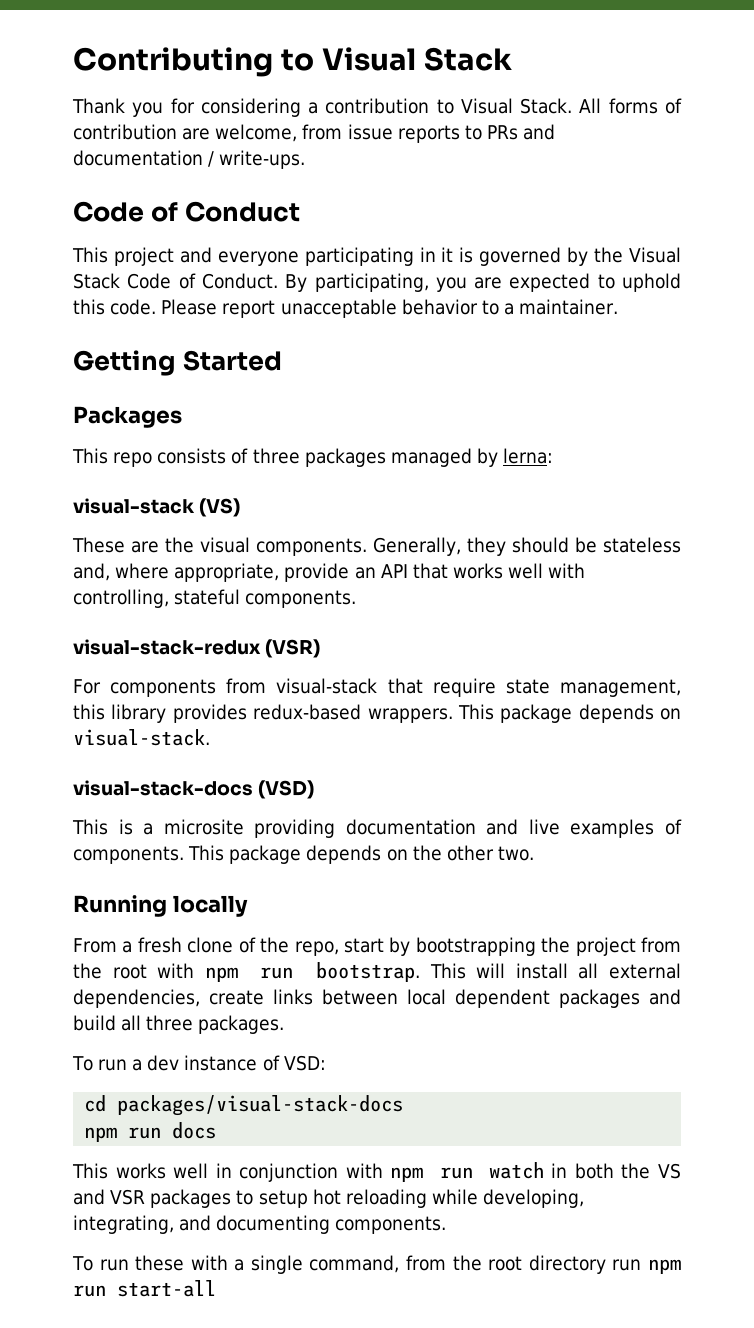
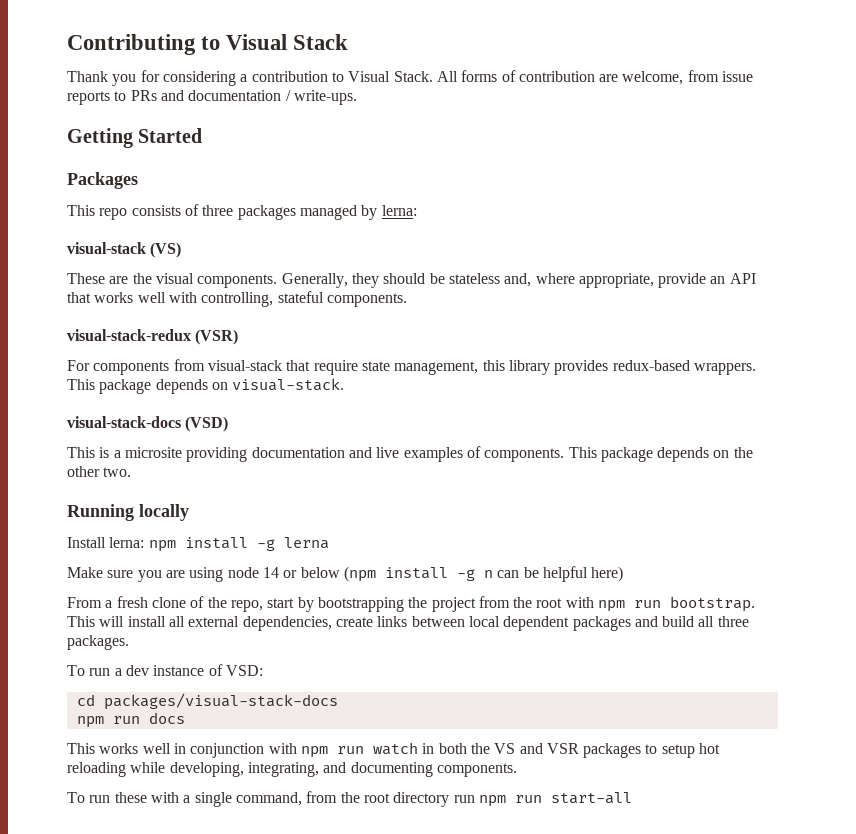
[73,201,300,222] [72,247,681,266] [73,273,681,292] [73,299,619,318] // Code of Conduct // This project and everyone participating in it is governed by the Visual Stack Code of Conduct. By participating, you are expected to uphold this code. Please report unacceptable behavior to a maintainer. -> (357, 97) none
(248, 906) none -> [67,537,329,552] [67,566,624,582] // Install lerna: npm install -g lerna // Make sure you are using node 14 or below (npm install -g n can be helpful here)

